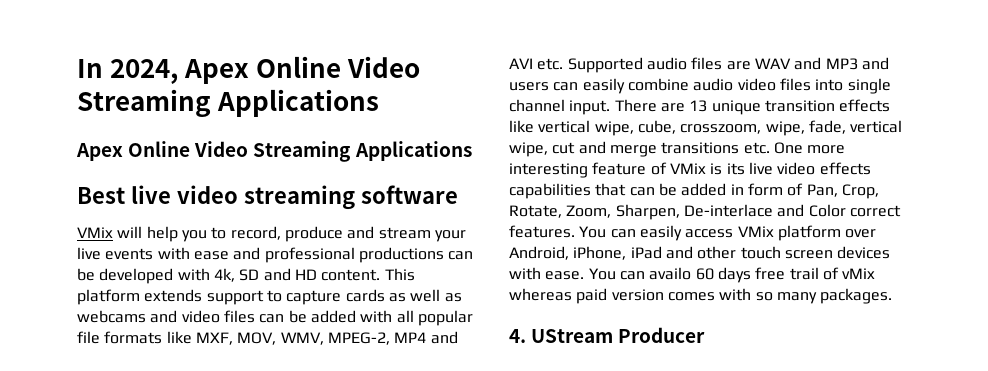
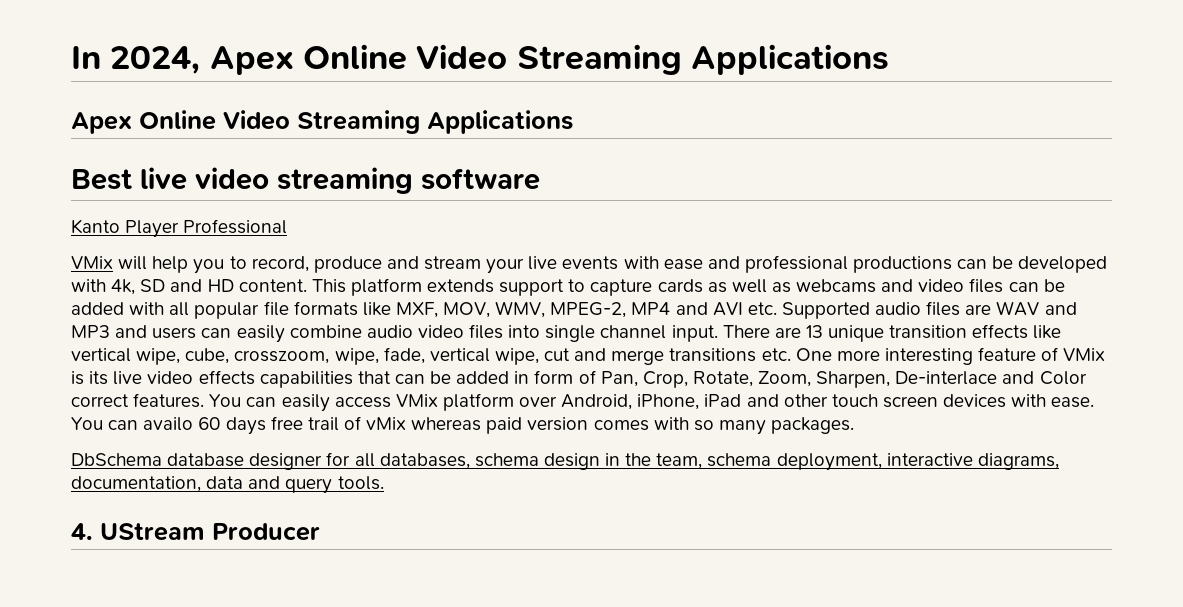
(458, 194) none -> [71,219,288,238] // Kanto Player Professional
(893, 296) none -> [71,452,1059,471] [71,476,384,494] // DbSchema database designer for all databases, schema design in the team, schema deployment, interactive diagrams, documentation, data and query tools.

